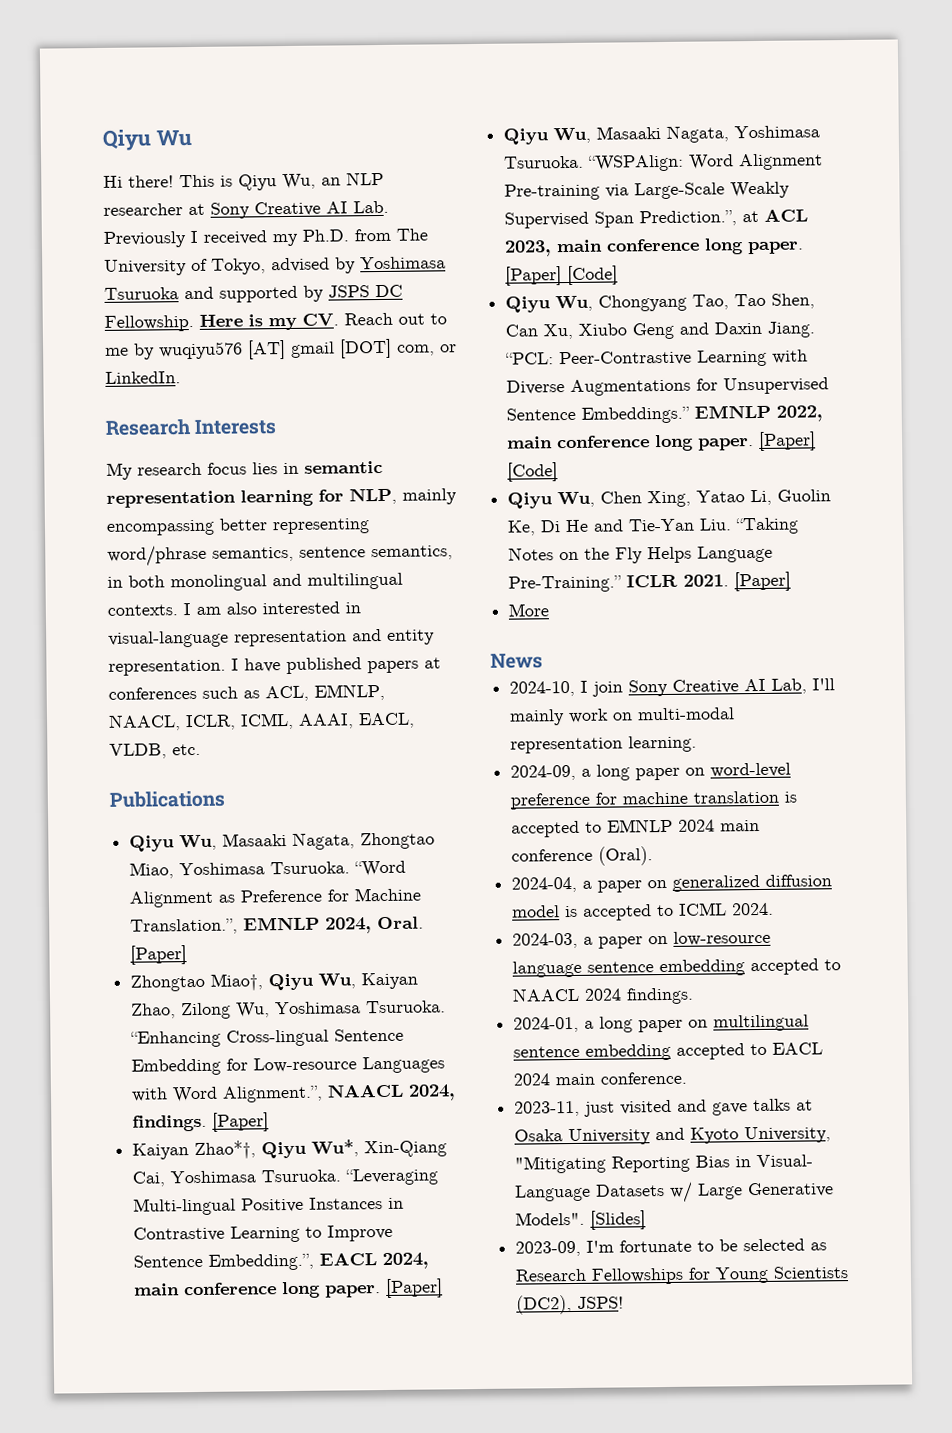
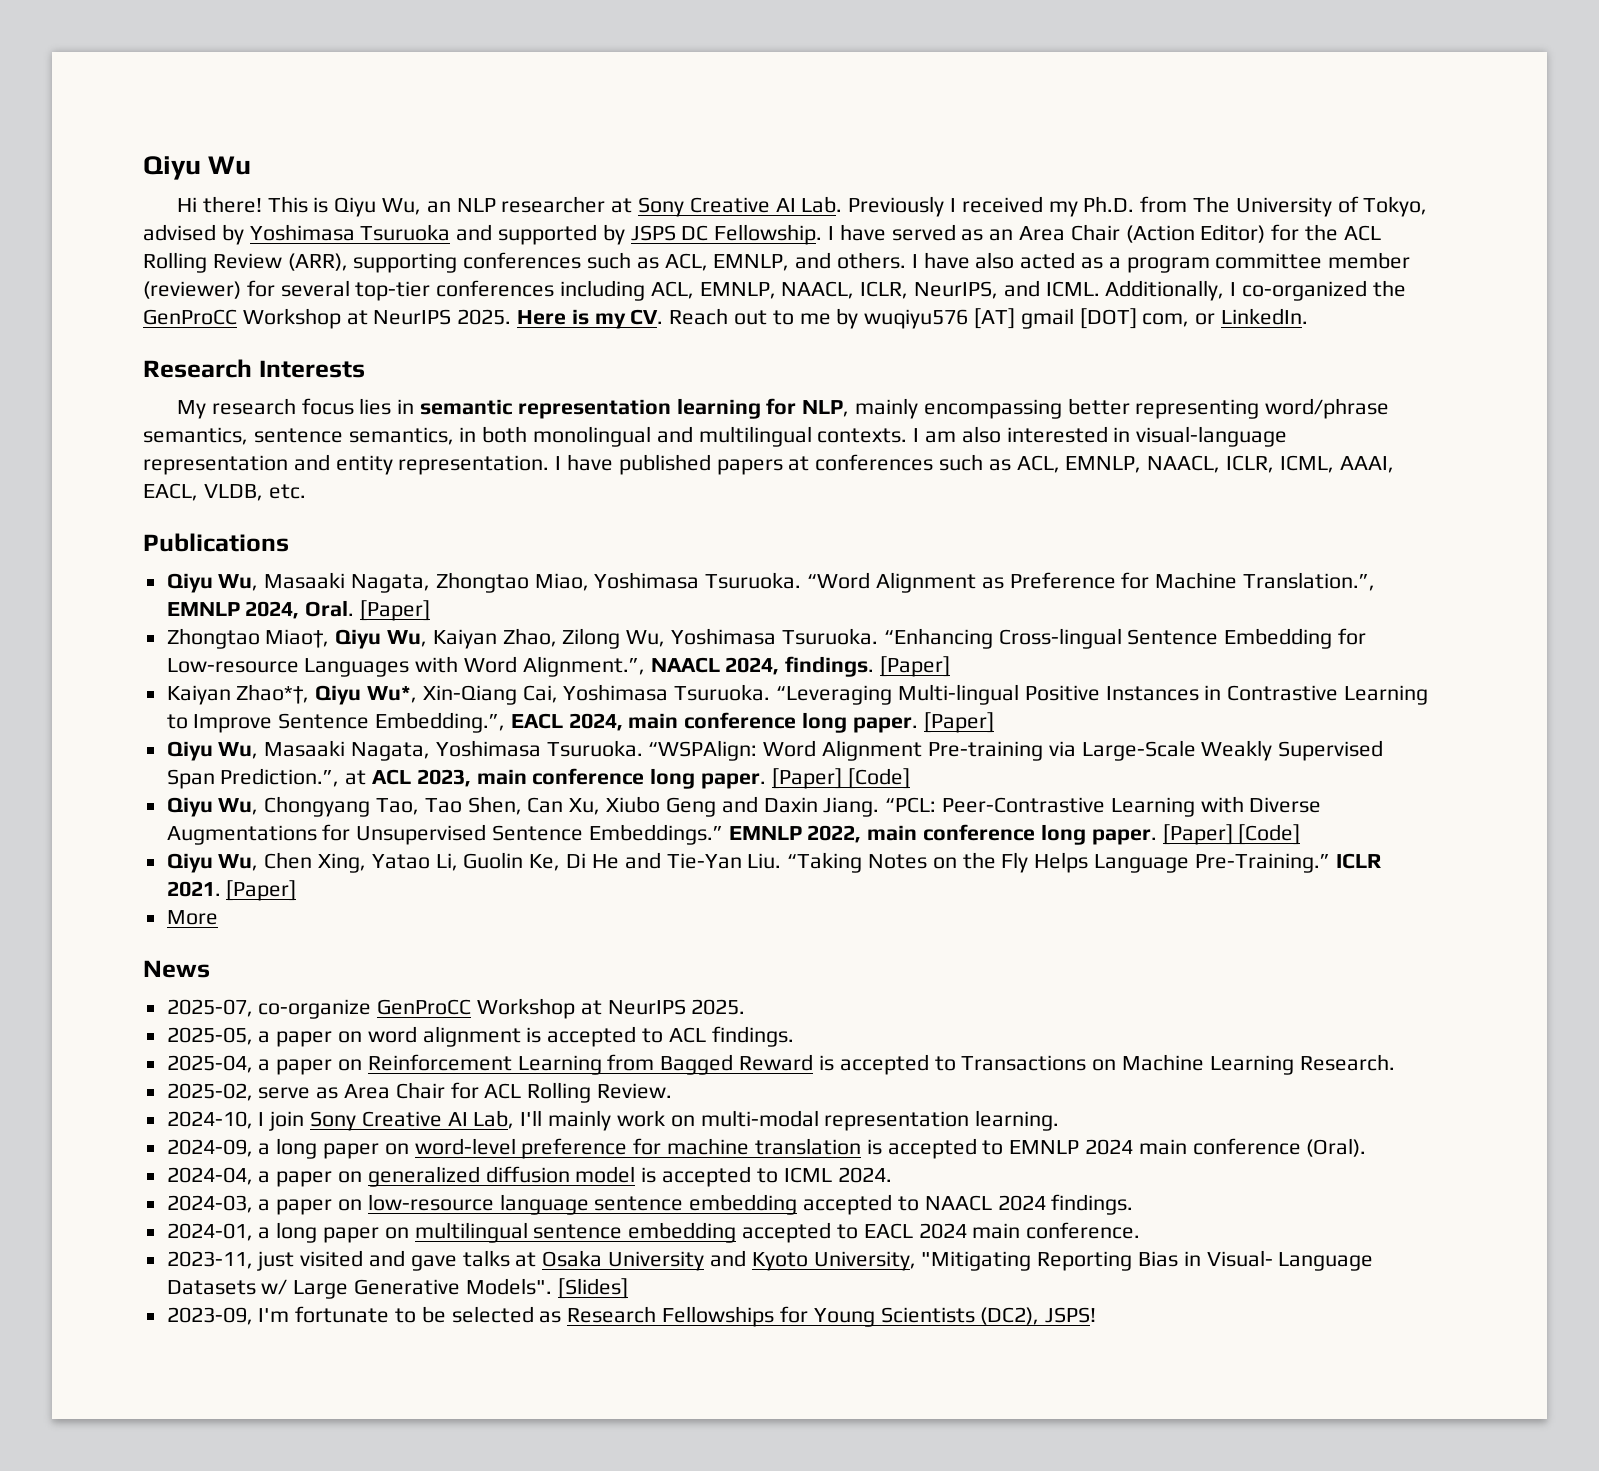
(194, 323) none -> [828,224,1381,243] [143,252,1411,273] [143,280,1406,301] [143,308,512,329] I have served as an Area Chair (Action Editor) for the ACL Rolling Review (ARR), supporting conferences such as ACL, EMNLP, and others. I have also acted as a program committee member (reviewer) for several top-tier conferences including ACL, EMNLP, NAACL, ICLR, NeurIPS, and ICML. Additionally, I co-organized the GenProCC Workshop at NeurIPS 2025.
(543, 661) none -> [166,998,746,1019] [166,1026,794,1047] [166,1054,1395,1075] [166,1082,673,1103] // 2025-07, co-organize GenProCC Workshop at NeurIPS 2025. // 2025-05, a paper on word alignment is accepted to ACL findings. // 2025-04, a paper on Reinforcement Learning from Bagged Reward is accepted to Transactions on Machine Learning Research. // 2025-02, serve as Area Chair for ACL Rolling Review.

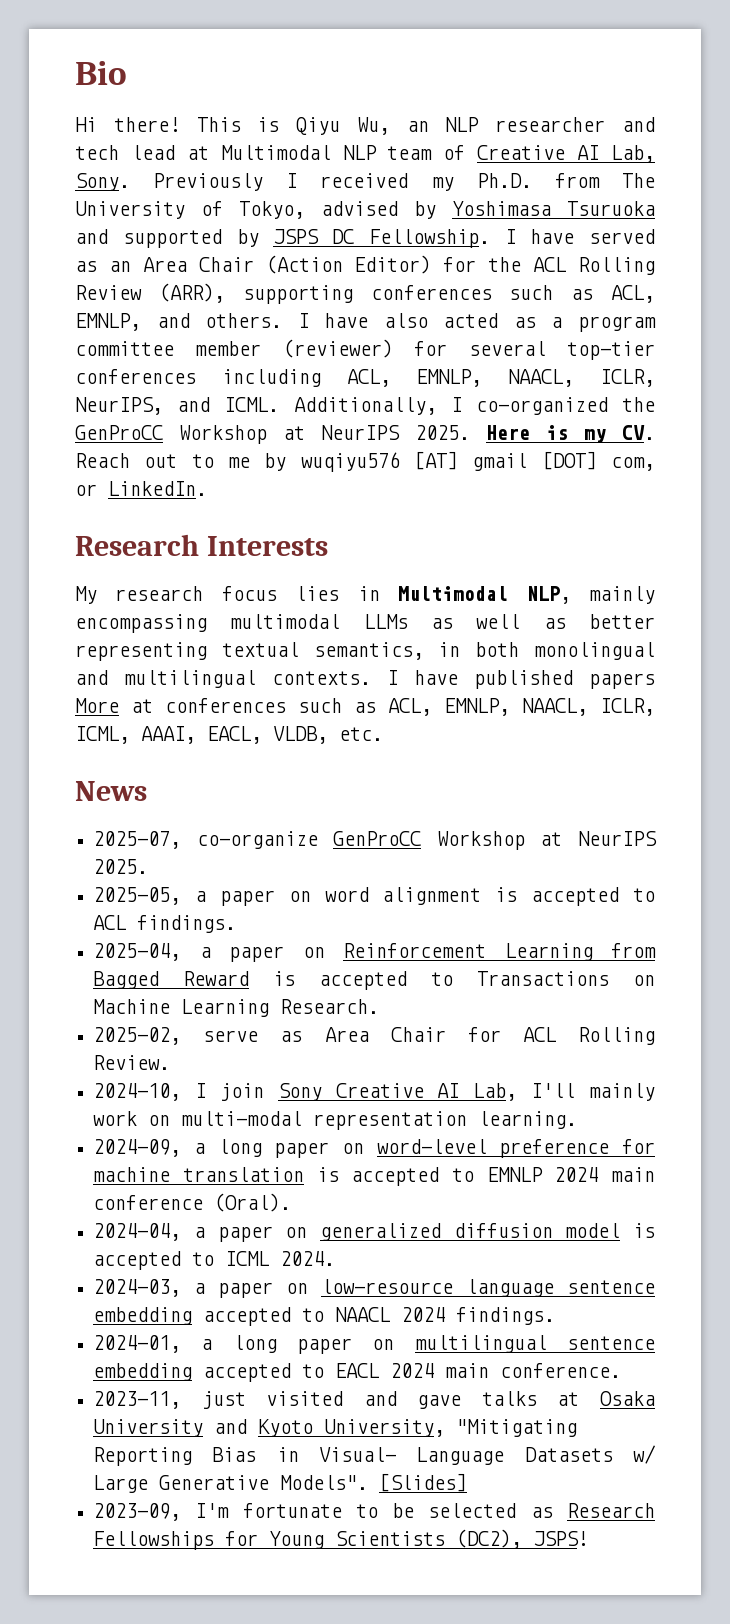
[143,156,252,180] Qiyu Wu -> [75,61,127,85] Bio
[611,196,843,217] at Sony Creative AI Lab. -> [622,117,655,132] [75,145,656,163] [75,173,130,191] and tech lead at Multimodal NLP team of Creative AI Lab, Sony.
[419,398,1390,419] [143,427,343,445] semantic representation learning for NLP, mainly encompassing better representing word/phrase semantics, sentence -> [398,586,656,604] [75,614,655,633] [75,642,299,661] Multimodal NLP, mainly encompassing multimodal LLMs as well as better representing textual
[925,426,1288,447] [143,454,562,475] am also interested in visual-language representation and entity representation. I -> (398, 677) none
(783, 467) none -> [75,698,119,713] More
[143,533,289,552] [166,572,1375,593] [166,600,431,621] [166,628,1366,649] [166,656,951,677] [166,684,1428,705] [166,712,994,733] [166,740,1384,761] [166,768,910,789] [166,796,1322,817] [166,824,1301,845] [166,852,1381,873] [166,880,297,901] [166,910,218,925] // Publications // Qiyu Wu, Masaaki Nagata, Zhongtao Miao, Yoshimasa Tsuruoka. “Word Alignment as Preference for Machine Translation.”, EMNLP 2024, Oral. [Paper] // Zhongtao Miao†, Qiyu Wu, Kaiyan Zhao, Zilong Wu, Yoshimasa Tsuruoka. “Enhancing Cross-lingual Sentence Embedding for Low-resource Languages with Word Alignment.”, NAACL 2024, findings. [Paper] // Kaiyan Zhao*†, Qiyu Wu*, Xin-Qiang Cai, Yoshimasa Tsuruoka. “Leveraging Multi-lingual Positive Instances in Contrastive Learning to Improve Sentence Embedding.”, EACL 2024, main conference long paper. [Paper] // Qiyu Wu, Masaaki Nagata, Yoshimasa Tsuruoka. “WSPAlign: Word Alignment Pre-training via Large-Scale Weakly Supervised Span Prediction.”, at ACL 2023, main conference long paper. [Paper] [Code] // Qiyu Wu, Chongyang Tao, Tao Shen, Can Xu, Xiubo Geng and Daxin Jiang. “PCL: Peer-Contrastive Learning with Diverse Augmentations for Unsupervised Sentence Embeddings.” EMNLP 2022, main conference long paper. [Paper] [Code] // Qiyu Wu, Chen Xing, Yatao Li, Guolin Ke, Di He and Tie-Yan Liu. “Taking Notes on the Fly Helps Language Pre-Training.” ICLR 2021. [Paper] // More -> (383, 734) none

